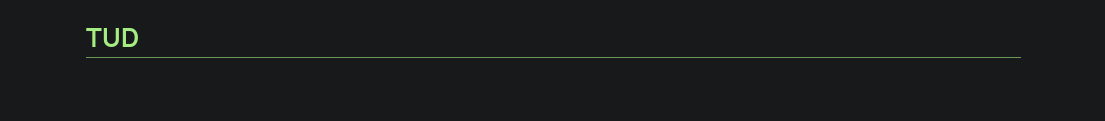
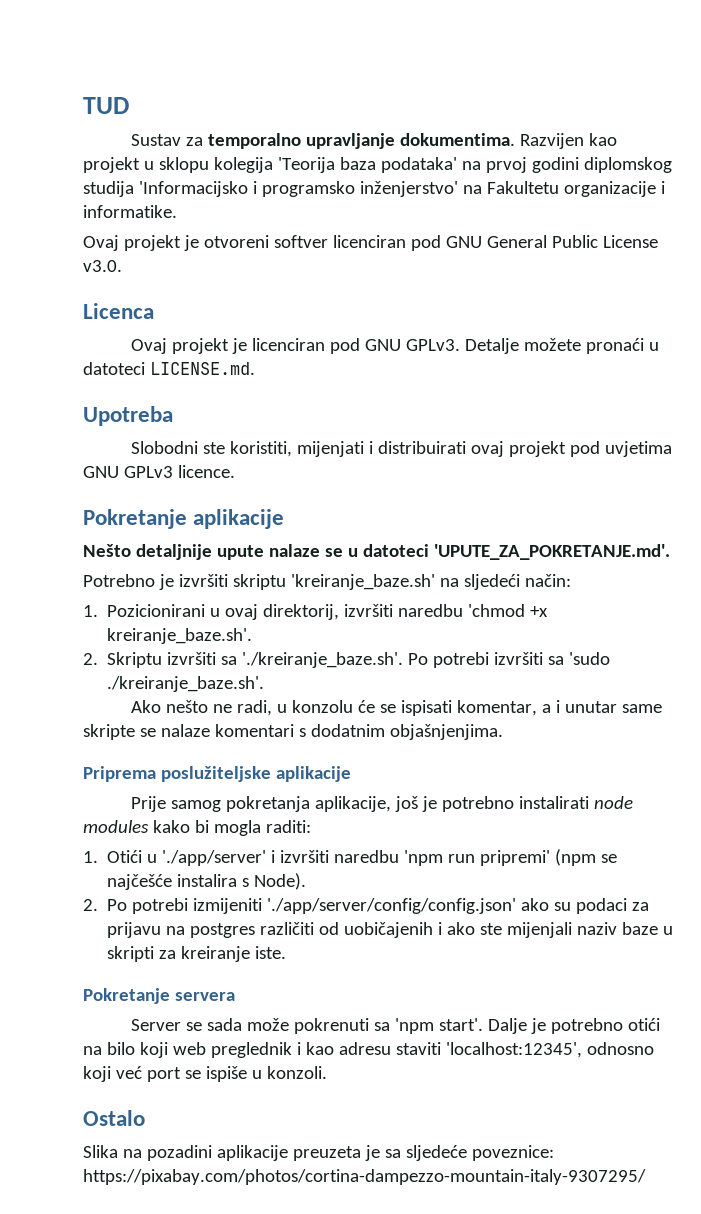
(139, 37) none -> [130,133,617,149] [83,157,672,173] [83,181,665,197] [83,205,177,218] [83,235,658,251] [83,260,122,272] [83,303,154,319] [130,338,659,354] [83,362,255,375] [83,406,173,426] [130,441,672,457] [83,465,235,478] [83,509,285,529] [83,544,670,560] [83,574,571,590] [83,604,549,620] [107,628,253,644] [83,652,611,668] [107,676,265,692] [130,700,662,716] [83,724,503,740] [83,766,351,782] [130,796,633,812] [83,820,311,836] [83,849,618,866] [107,873,307,890] [83,898,650,914] [107,922,674,938] [107,946,287,962] [83,988,235,1004] [130,1018,660,1034] [83,1042,654,1058] [83,1066,327,1082] [83,1110,145,1126] [83,1145,554,1161] [83,1169,646,1185] // Sustav za temporalno upravljanje dokumentima. Razvijen kao projekt u sklopu kolegija 'Teorija baza podataka' na prvoj godini diplomskog studija 'Informacijsko i programsko inženjerstvo' na Fakultetu organizacije i informatike. // Ovaj projekt je otvoreni softver licenciran pod GNU General Public License v3.0. // Licenca // Ovaj projekt je licenciran pod GNU GPLv3. Detalje možete pronaći u datoteci LICENSE.md. // Upotreba // Slobodni ste koristiti, mijenjati i distribuirati ovaj projekt pod uvjetima GNU GPLv3 licence. // Pokretanje aplikacije // Nešto detaljnije upute nalaze se u datoteci 'UPUTE_ZA_POKRETANJE.md'. // Potrebno je izvršiti skriptu 'kreiranje_baze.sh' na sljedeći način: // 1. Pozicionirani u ovaj direktorij, izvršiti naredbu 'chmod +x kreiranje_baze.sh'. // 2. Skriptu izvršiti sa './kreiranje_baze.sh'. Po potrebi izvršiti sa 'sudo ./kreiranje_baze.sh'. // Ako nešto ne radi, u konzolu će se ispisati komentar, a i unutar same skripte se nalaze komentari s dodatnim objašnjenjima. // Priprema poslužiteljske aplikacije // Prije samog pokretanja aplikacije, još je potrebno instalirati node modules kako bi mogla raditi: // 1. Otići u './app/server' i izvršiti naredbu 'npm run pripremi' (npm se najčešće instalira s Node). // 2. Po potrebi izmijeniti './app/server/config/config.json' ako su podaci za prijavu na postgres različiti od uobičajenih i ako ste mijenjali naziv baze u skripti za kreiranje iste. // Pokretanje servera // Server se sada može pokrenuti sa 'npm start'. Dalje je potrebno otići na bilo koji web preglednik i kao adresu staviti 'localhost:12345', odnosno koji već port se ispiše u konzoli. // Ostalo // Slika na pozadini aplikacije preuzeta je sa sljedeće poveznice: https://pixabay.com/photos/cortina-dampezzo-mountain-italy-9307295/

